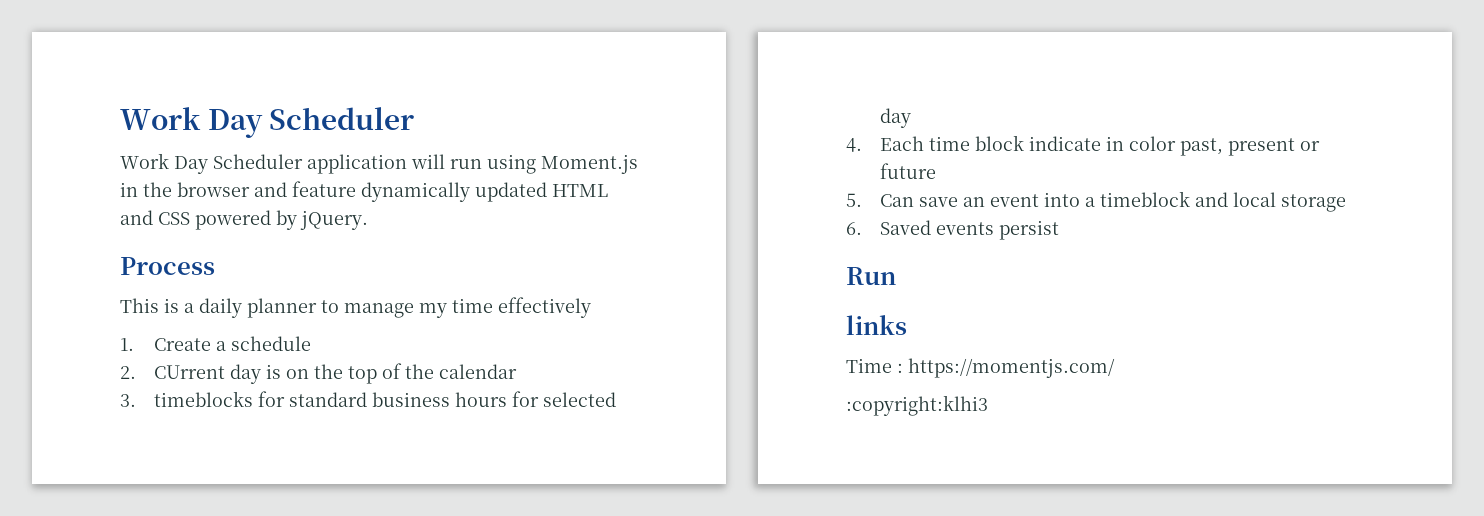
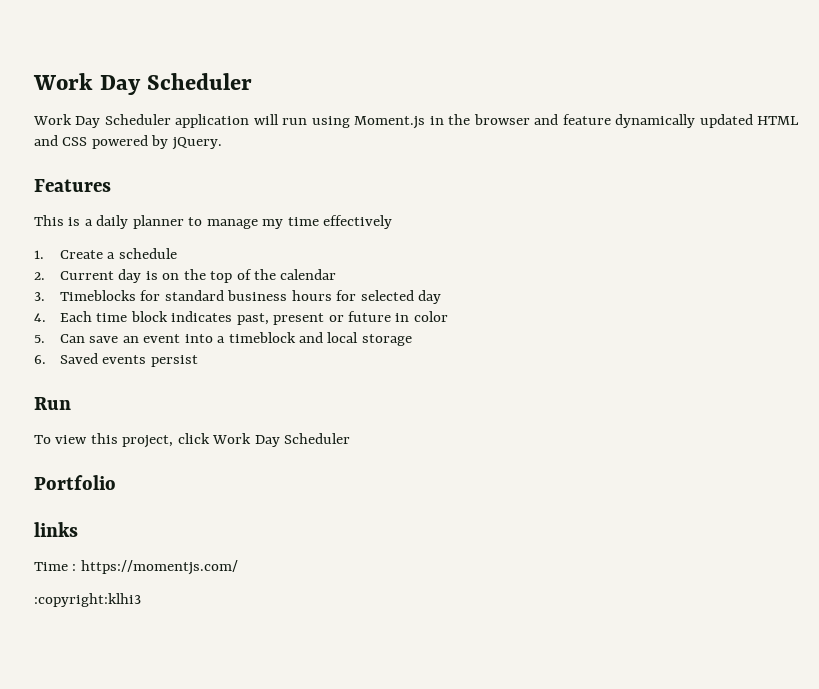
[120,257,215,275] Process -> [34,179,111,192] Features
[153,365,225,379] CUrrent -> [59,271,114,280] Current
[153,391,253,407] timeblocks -> [59,290,136,301] Timeblocks
[1028,136,1176,151] indicate in color -> [171,311,233,322] indicates
(936, 171) none -> [395,311,448,322] in color
(896, 276) none -> [34,433,351,448] [34,475,116,490] // To view this project, click Work Day Scheduler // Portfolio

